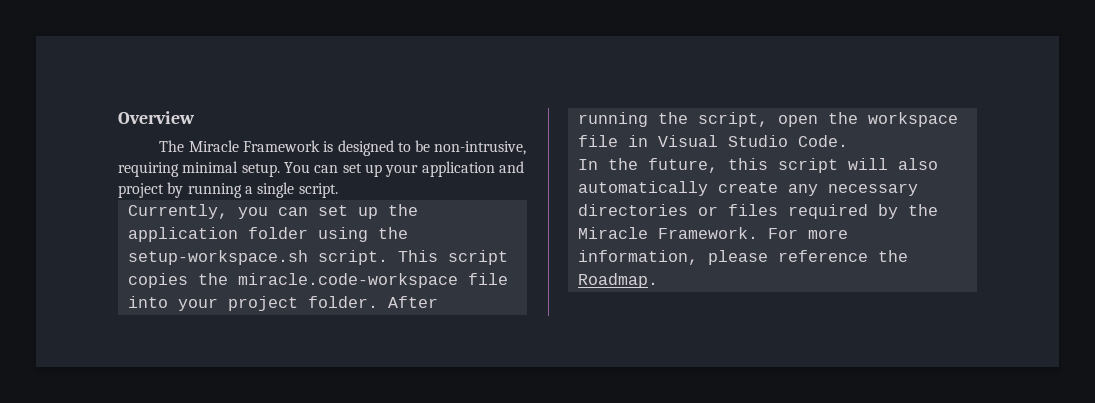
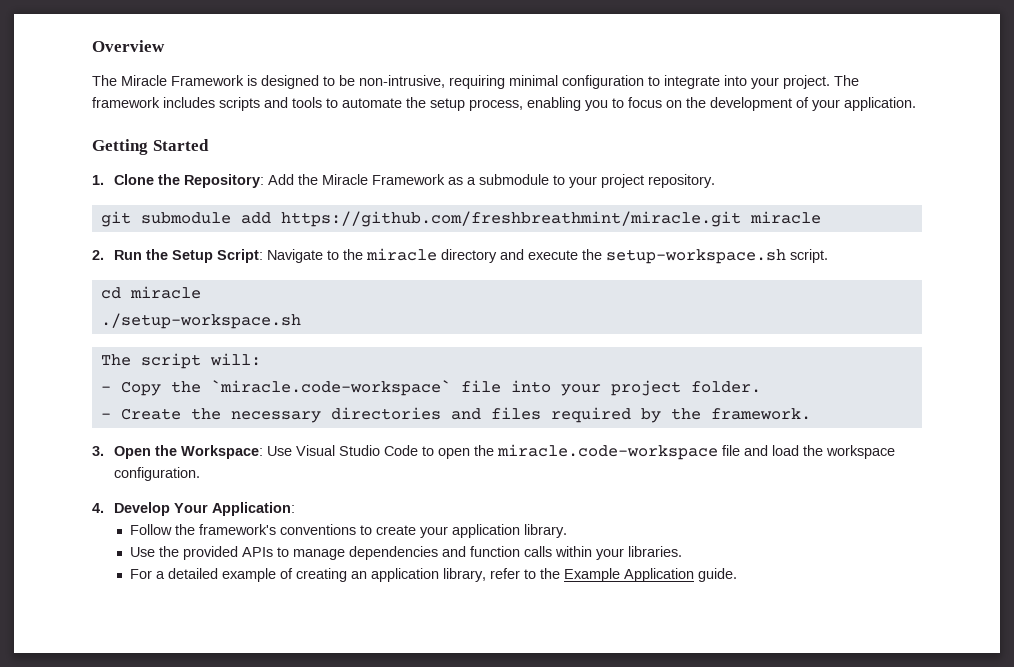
[241,161,524,177] [118,182,338,198] [127,204,418,219] [127,227,408,242] [127,250,508,265] [127,273,458,288] setup. You can set up your application and project by running a single script. // Currently, you can set up the application folder using the setup-workspace.sh script. This script copies the miracle.code-workspace -> [562,75,859,89] [92,97,916,111] [92,139,209,155] [92,174,716,188] [100,211,821,227] [92,248,829,264] [100,286,201,299] [100,313,301,329] [100,353,261,369] [100,380,451,396] configuration to integrate into your project. The framework includes scripts and tools to automate the setup process, enabling you to focus on the development of your application. // Getting Started // 1. Clone the Repository: Add the Miracle Framework as a submodule to your project repository. // git submodule add https://github.com/freshbreathmint/miracle.git miracle // 2. Run the Setup Script: Navigate to the miracle directory and execute the setup-workspace.sh script. // cd miracle // ./setup-workspace.sh // The script will: // - Copy the `miracle.code-workspace`
[387,296,438,308] [577,112,958,127] [577,135,848,147] [577,158,938,173] [577,181,818,196] After running the script, open the workspace file in Visual Studio Code. // In the future, this script will also automatically create any -> [100,408,221,420] // - Create the
[697,206,718,216] or -> [450,408,481,420] and
[577,227,848,239] [577,250,908,265] [577,273,658,288] Miracle Framework. For more information, please reference the Roadmap. -> [710,408,811,420] [92,444,896,460] [114,467,201,481] [92,502,296,516] [130,524,568,538] [130,546,683,560] [130,568,738,582] framework. // 3. Open the Workspace: Use Visual Studio Code to open the miracle.code-workspace file and load the workspace configuration. // 4. Develop Your Application: // Follow the framework's conventions to create your application library. // Use the provided APIs to manage dependencies and function calls within your libraries. // For a detailed example of creating an application library, refer to the Example Application guide.

